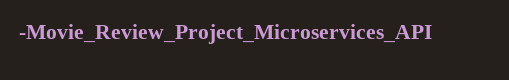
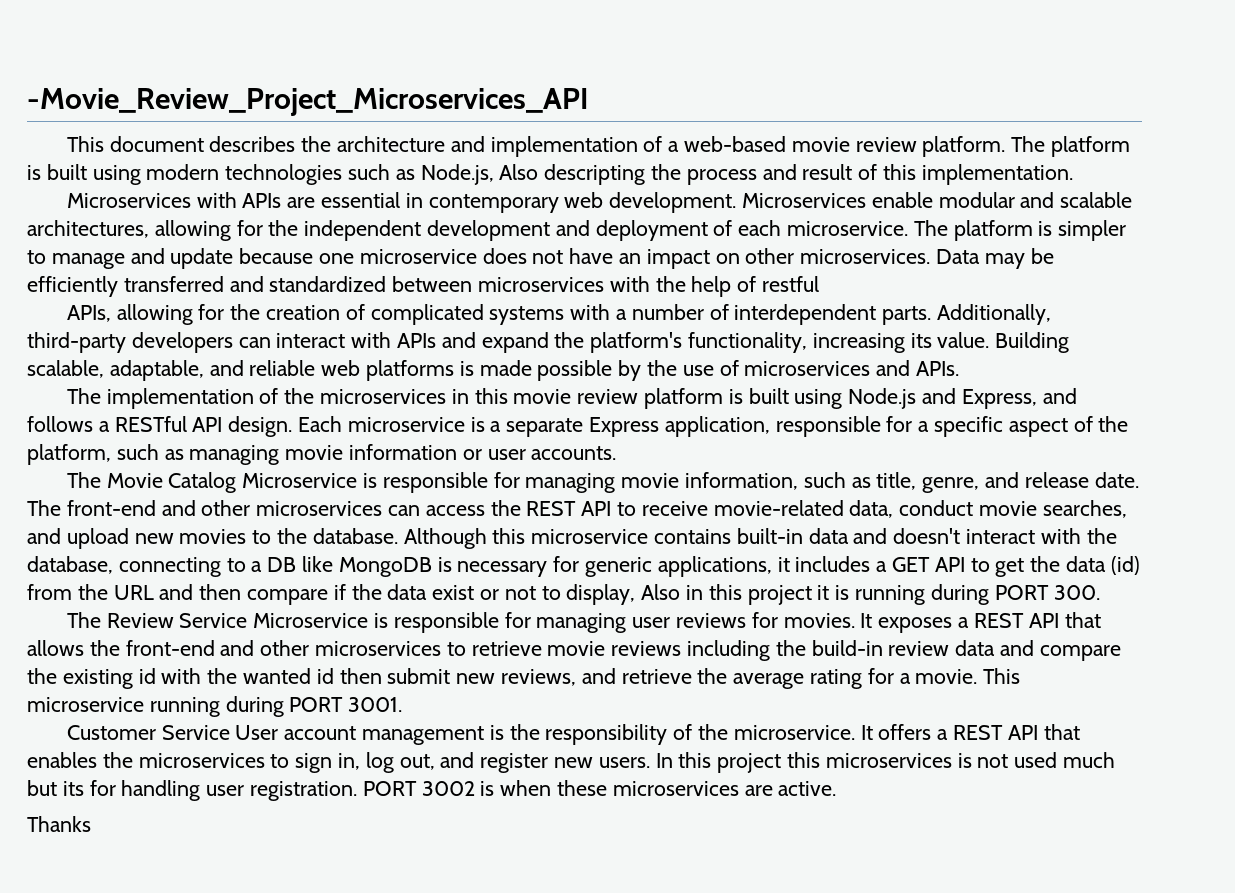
(432, 34) none -> [66,136,1131,157] [27,164,1073,185] [66,192,1133,213] [27,220,1127,241] [27,248,1054,269] [27,276,820,297] [66,304,1052,325] [27,332,1070,353] [27,360,960,381] [66,388,1077,409] [27,416,1129,437] [27,444,617,465] [66,472,1139,493] [27,500,1127,518] [27,528,1117,549] [27,556,1140,577] [27,584,1100,605] [66,612,1101,633] [27,640,1121,661] [27,668,1021,689] [27,696,403,717] [66,724,1080,745] [27,752,1116,773] [27,780,837,801] [27,816,91,832] // This document describes the architecture and implementation of a web-based movie review platform. The platform is built using modern technologies such as Node.js, Also descripting the process and result of this implementation. // Microservices with APIs are essential in contemporary web development. Microservices enable modular and scalable architectures, allowing for the independent development and deployment of each microservice. The platform is simpler to manage and update because one microservice does not have an impact on other microservices. Data may be efficiently transferred and standardized between microservices with the help of restful // APIs, allowing for the creation of complicated systems with a number of interdependent parts. Additionally, third-party developers can interact with APIs and expand the platform's functionality, increasing its value. Building scalable, adaptable, and reliable web platforms is made possible by the use of microservices and APIs. // The implementation of the microservices in this movie review platform is built using Node.js and Express, and follows a RESTful API design. Each microservice is a separate Express application, responsible for a specific aspect of the platform, such as managing movie information or user accounts. // The Movie Catalog Microservice is responsible for managing movie information, such as title, genre, and release date. The front-end and other microservices can access the REST API to receive movie-related data, conduct movie searches, and upload new movies to the database. Although this microservice contains built-in data and doesn't interact with the database, connecting to a DB like MongoDB is necessary for generic applications, it includes a GET API to get the data (id) from the URL and then compare if the data exist or not to display, Also in this project it is running during PORT 300. // The Review Service Microservice is responsible for managing user reviews for movies. It exposes a REST API that allows the front-end and other microservices to retrieve movie reviews including the build-in review data and compare the existing id with the wanted id then submit new reviews, and retrieve the average rating for a movie. This microservice running during PORT 3001. // Customer Service User account management is the responsibility of the microservice. It offers a REST API that enables the microservices to sign in, log out, and register new users. In this project this microservices is not used much but its for handling user registration. PORT 3002 is when these microservices are active. // Thanks

